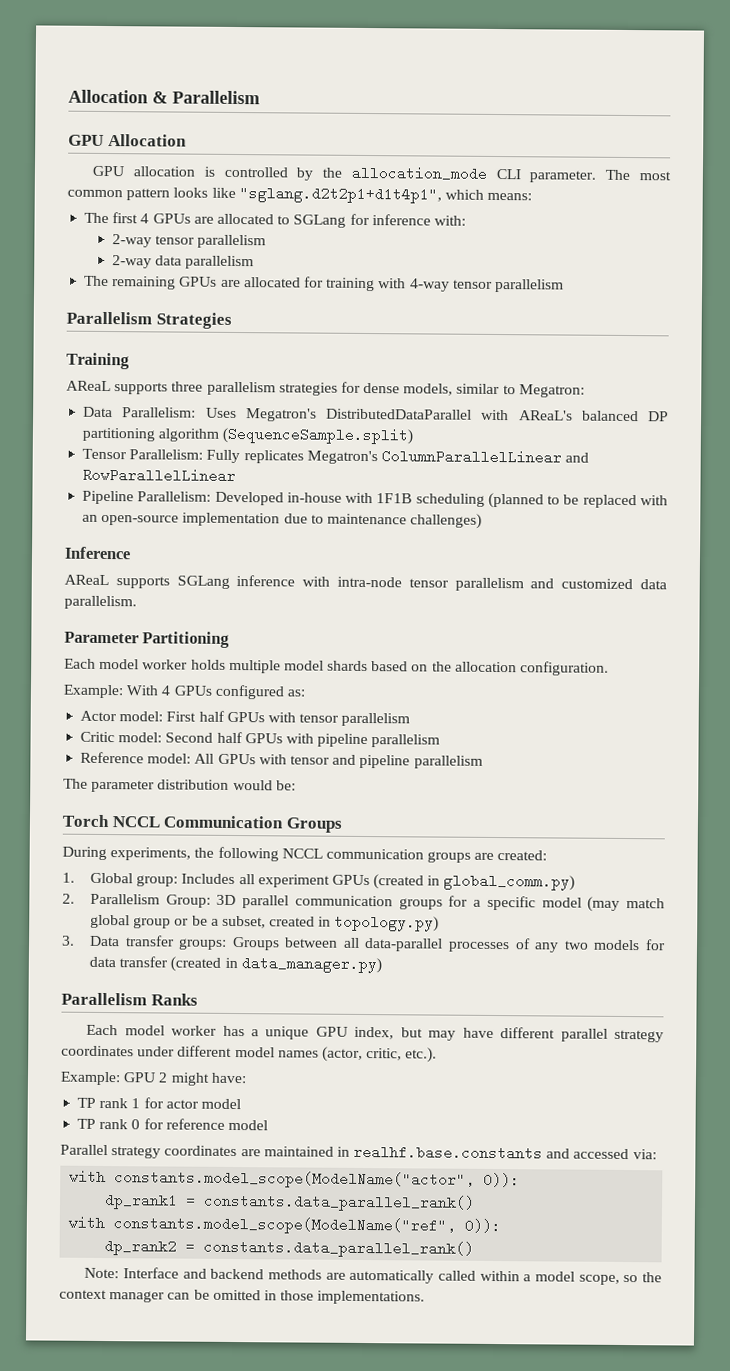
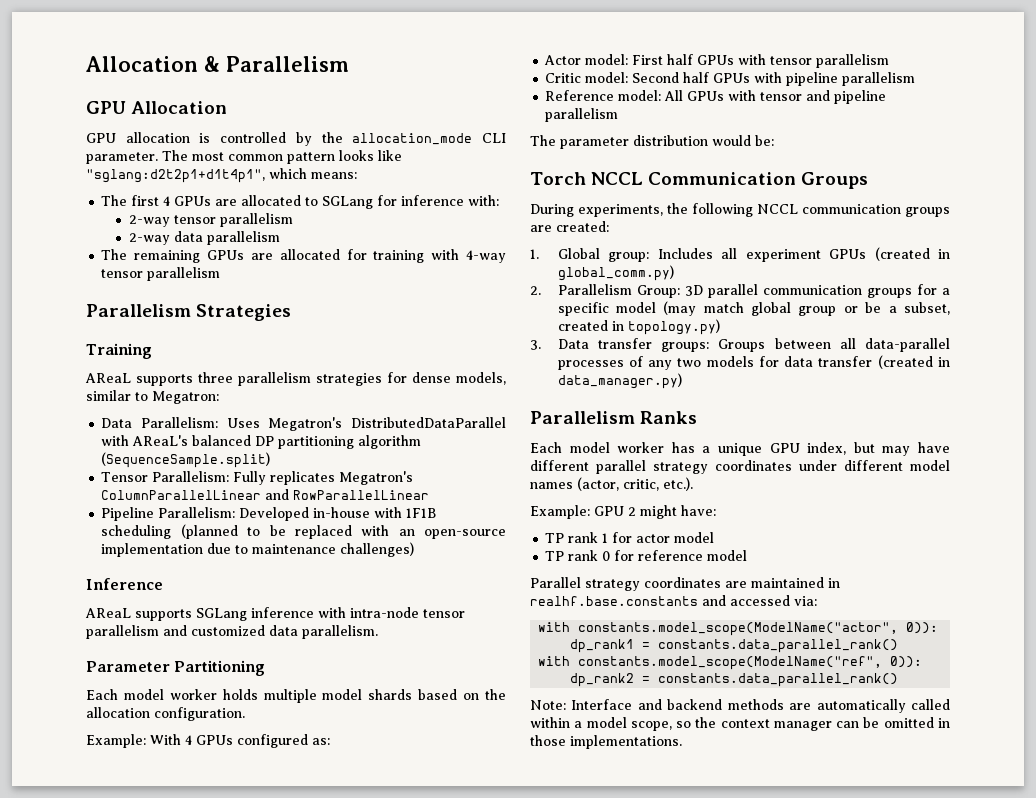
[238,186,442,204] "sglang.d2t2p1+d1t4p1", -> [86,169,265,183] "sglang:d2t2p1+d1t4p1",

